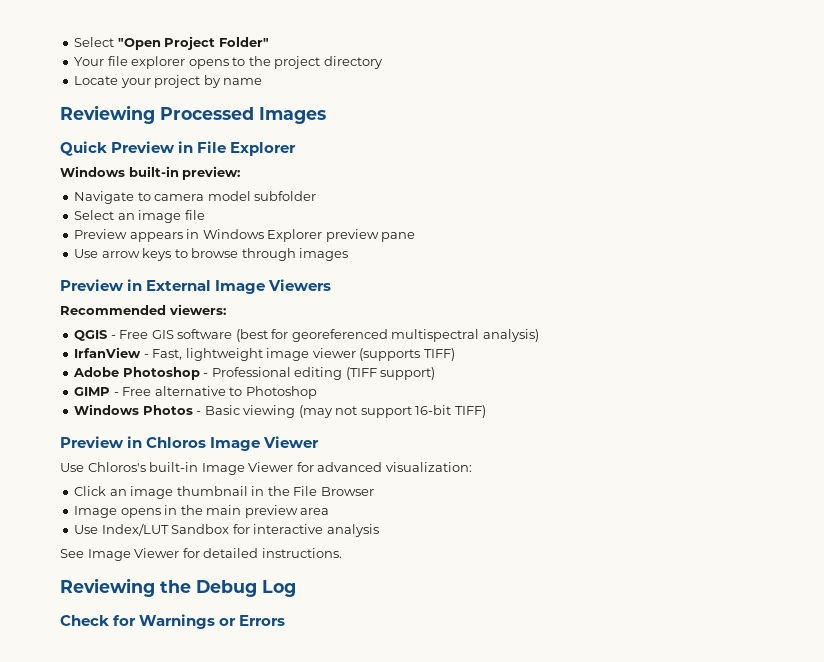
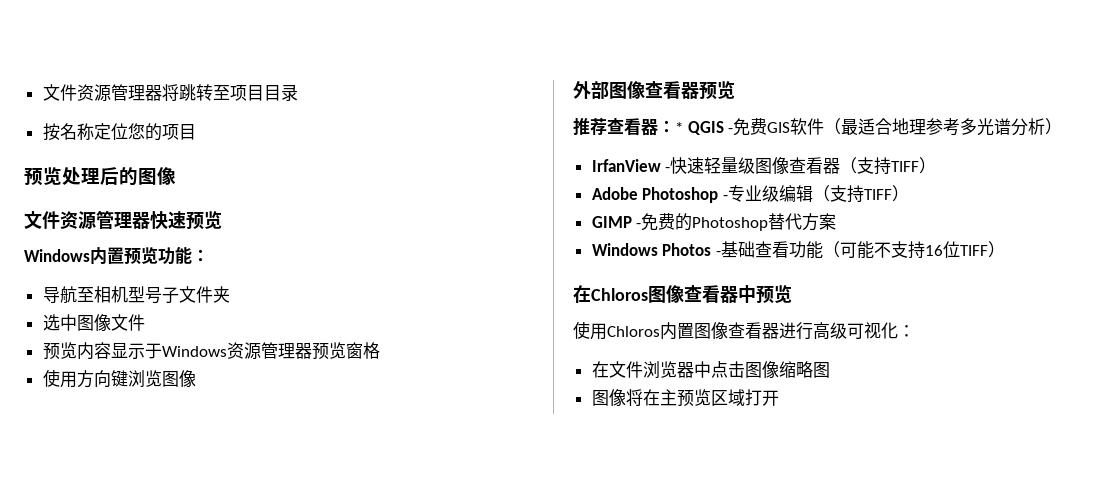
[74,36,269,50] [74,56,383,69] [74,75,263,88] [60,105,326,124] [60,141,297,156] [60,166,241,180] [74,191,317,204] [74,210,205,223] [74,229,416,242] [74,248,349,261] [60,279,332,294] [60,304,226,315] [74,329,539,342] [74,347,455,361] [73,367,436,380] Select "Open Project Folder" // Your file explorer opens to the project directory // Locate your project by name // Reviewing Processed Images // Quick Preview in File Explorer // Windows built-in preview: // Navigate to camera model subfolder // Select an image file // Preview appears in Windows Explorer preview pane // Use arrow keys to browse through images // Preview in External Image Viewers // Recommended viewers: // QGIS - Free GIS software (best for georeferenced multispectral analysis) // IrfanView - Fast, lightweight image viewer (supports TIFF) // Adobe Photoshop - Professional editing (TIFF support) -> [42,84,298,102] [42,123,196,141] [24,167,176,186] [24,210,222,230] [24,246,209,265] [42,286,230,304] [42,314,145,331] [42,342,380,360] [42,369,196,388] [573,81,735,100] [573,118,1063,136] [591,157,937,175] [591,185,909,203] 文件资源管理器将跳转至项目目录 // 按名称定位您的项目 // 预览处理后的图像 // 文件资源管理器快速预览 // Windows内置预览功能： // 导航至相机型号子文件夹 // 选中图像文件 // 预览内容显示于Windows资源管理器预览窗格 // 使用方向键浏览图像 // 外部图像查看器预览 // 推荐查看器：* QGIS -免费GIS软件（最适合地理参考多光谱分析） // IrfanView -快速轻量级图像查看器（支持TIFF） // Adobe Photoshop -专业级编辑（支持TIFF）
[122,386,317,399] Free alternative to Photoshop -> [641,213,837,231] 免费的Photoshop替代方案
[204,405,486,418] [60,436,320,451] [60,462,472,475] [74,486,374,499] [74,505,330,518] [74,523,379,537] [60,548,342,561] [60,578,296,597] [60,614,286,629] Basic viewing (may not support 16-bit TIFF) // Preview in Chloros Image Viewer // Use Chloros's built-in Image Viewer for advanced visualization: // Click an image thumbnail in the File Browser // Image opens in the main preview area // Use Index/LUT Sandbox for interactive analysis // See Image Viewer for detailed instructions. // Reviewing the Debug Log // Check for Warnings or Errors -> [720,241,1005,259] [573,285,792,304] [573,321,915,340] [591,361,830,378] [591,389,779,407] 基础查看功能（可能不支持16位TIFF） // 在Chloros图像查看器中预览 // 使用Chloros内置图像查看器进行高级可视化： // 在文件浏览器中点击图像缩略图 // 图像将在主预览区域打开

